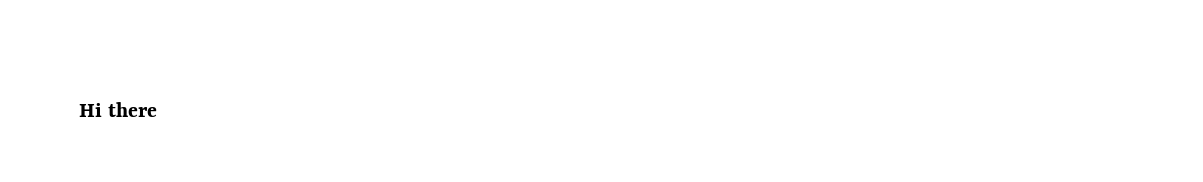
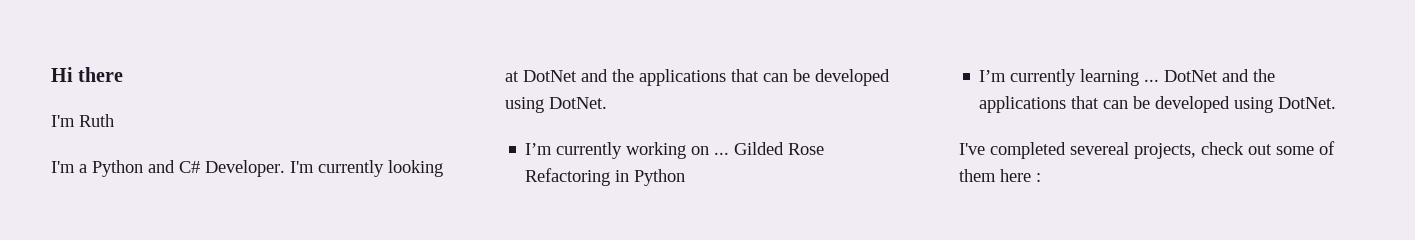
(158, 109) none -> [51,114,114,127] [51,160,443,177] [505,69,890,86] [505,97,607,113] [525,142,825,159] [525,168,686,186] [979,69,1276,86] [979,96,1337,113] [959,141,1335,159] [959,169,1041,182] // I'm Ruth // I'm a Python and C# Developer. I'm currently looking at DotNet and the applications that can be developed using DotNet. // I’m currently working on ... Gilded Rose Refactoring in Python // I’m currently learning ... DotNet and the applications that can be developed using DotNet. // I've completed severeal projects, check out some of them here :

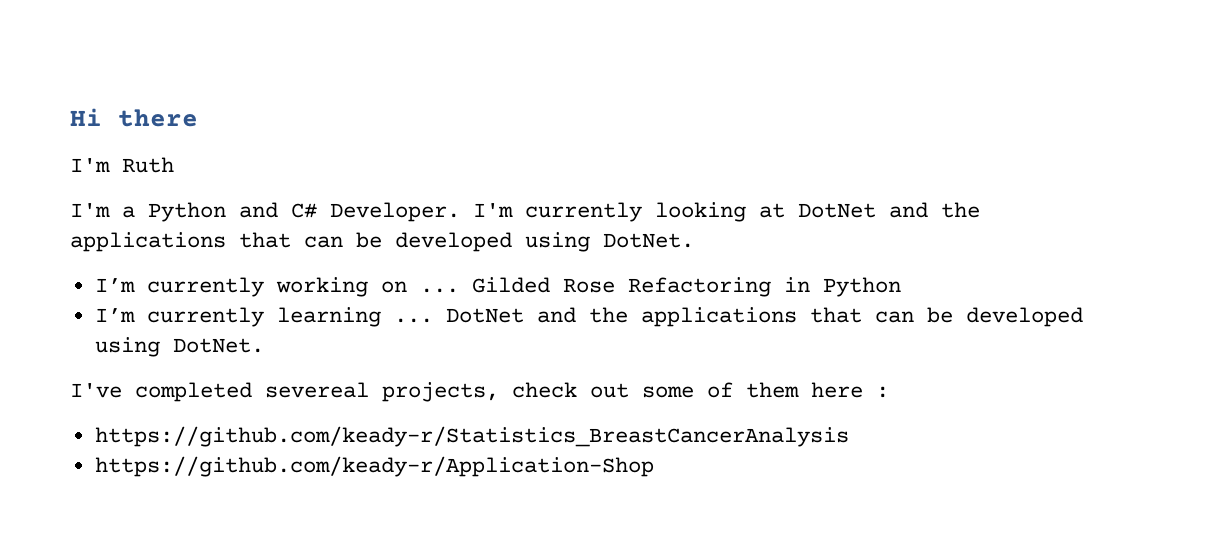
(1041, 177) none -> [94,426,849,447] [94,456,654,477] // https://github.com/keady-r/Statistics_BreastCancerAnalysis // https://github.com/keady-r/Application-Shop

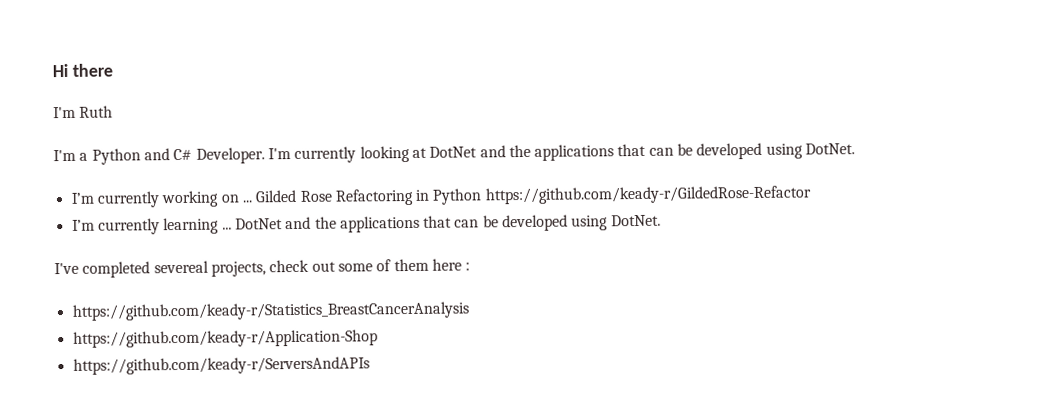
(901, 287) none -> [484,185,812,205] https://github.com/keady-r/GildedRose-Refactor
(654, 466) none -> [72,356,370,375] // https://github.com/keady-r/ServersAndAPIs

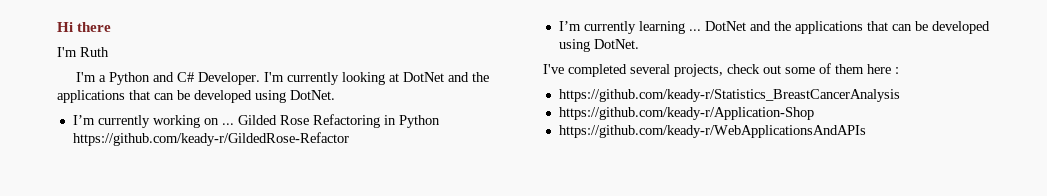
[153,260,209,274] severeal -> [630,64,670,74] several
[72,356,370,375] https://github.com/keady-r/ServersAndAPIs -> [558,125,866,138] https://github.com/keady-r/WebApplicationsAndAPIs

